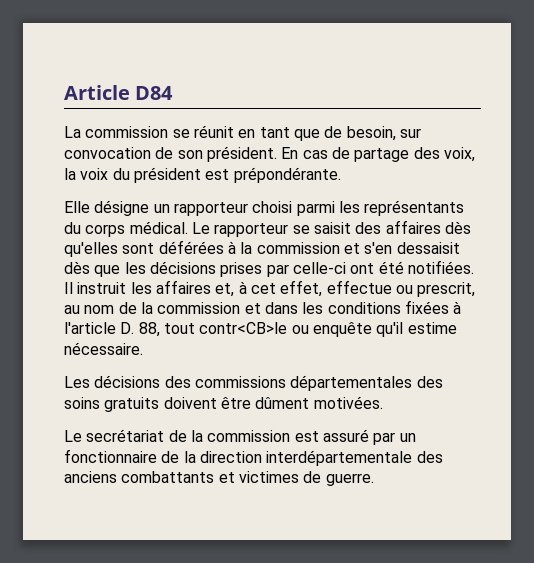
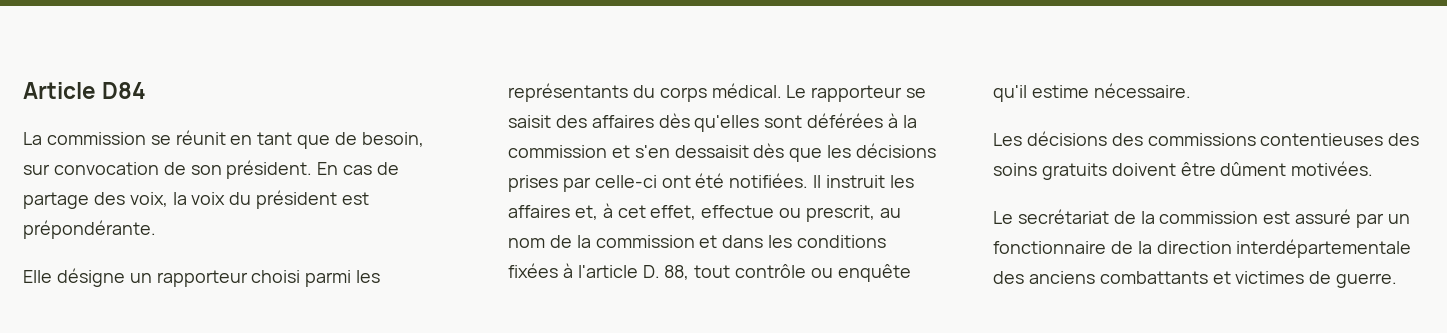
[199,322,288,334] contr<CB>le -> [735,264,807,278] contrôle
[290,375,413,391] départementales -> [1260,133,1384,146] contentieuses

